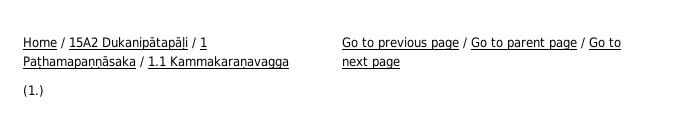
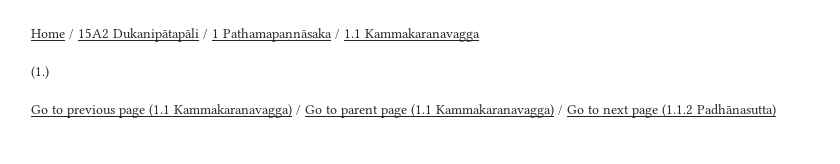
(459, 44) none -> [149,104,292,118] (1.1 Kammakaraṇavagga)
(577, 44) none -> [411,104,554,118] (1.1 Kammakaraṇavagga)
(400, 63) none -> [662,104,776,117] (1.1.2 Padhānasutta)

